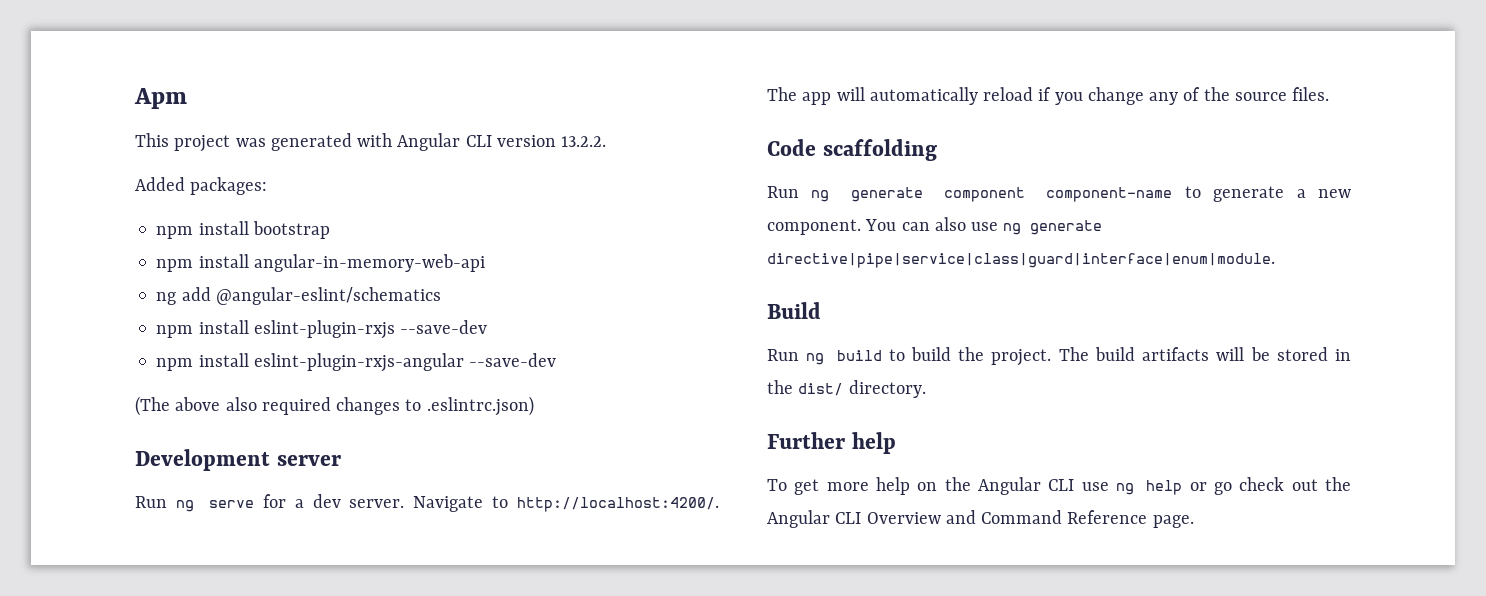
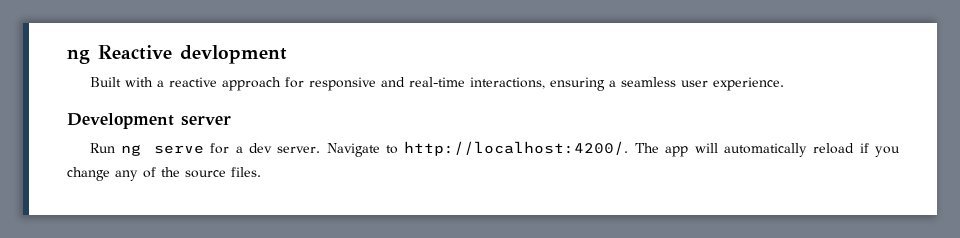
[134,88,187,109] [135,133,607,152] [135,177,268,195] [156,221,330,239] [156,254,485,272] [156,287,441,305] [156,320,488,339] [156,353,557,372] [135,396,534,416] Apm // This project was generated with Angular CLI version 13.2.2. // Added packages: // npm install bootstrap // npm install angular-in-memory-web-api // ng add @angular-eslint/schematics // npm install eslint-plugin-rxjs --save-dev // npm install eslint-plugin-rxjs-angular --save-dev // (The above also required changes to .eslintrc.json) -> [67,45,287,64] [89,77,784,91] ng Reactive devlopment // Built with a reactive approach for responsive and real-time interactions, ensuring a seamless user experience.
[767,139,937,161] [767,186,1351,202] [767,217,1103,235] [767,253,1275,268] [767,302,821,319] [767,347,1351,366] [767,380,926,398] [767,432,896,454] [767,477,1351,495] [767,510,1194,528] // Code scaffolding // Run ng generate component component-name to generate a new component. You can also use ng generate directive|pipe|service|class|guard|interface|enum|module. // Build // Run ng build to build the project. The build artifacts will be stored in the dist/ directory. // Further help // To get more help on the Angular CLI use ng help or go check out the Angular CLI Overview and Command Reference page. -> (261, 172) none

